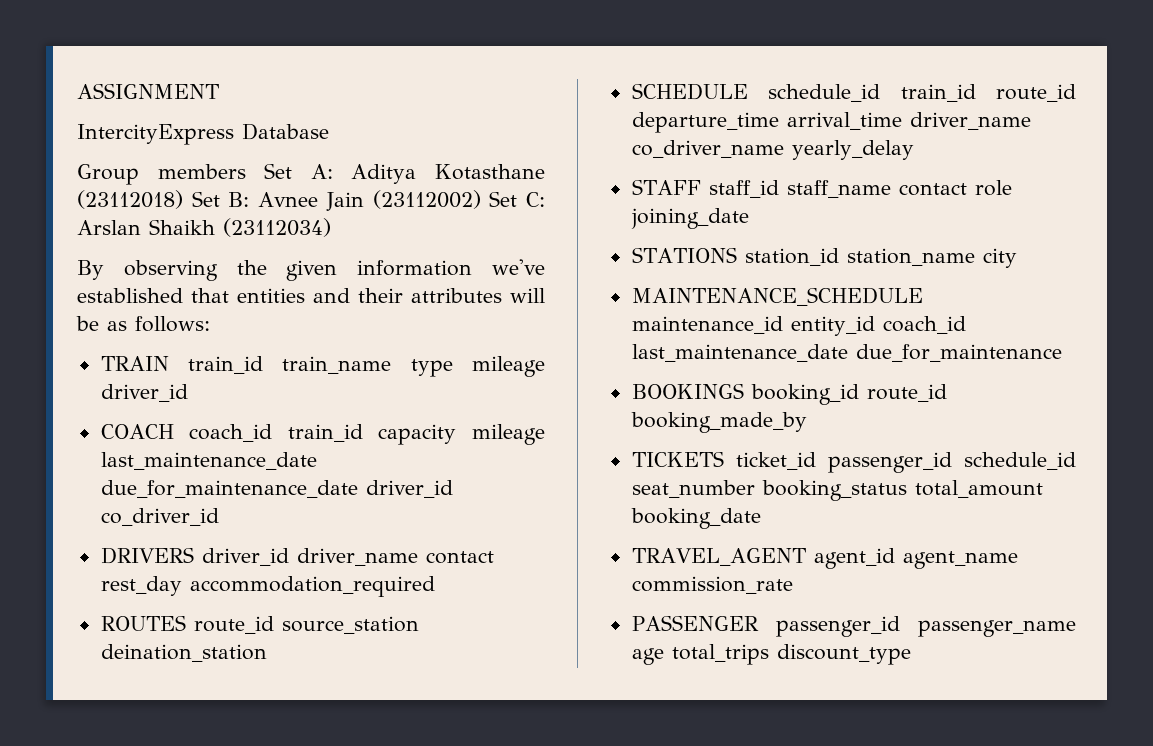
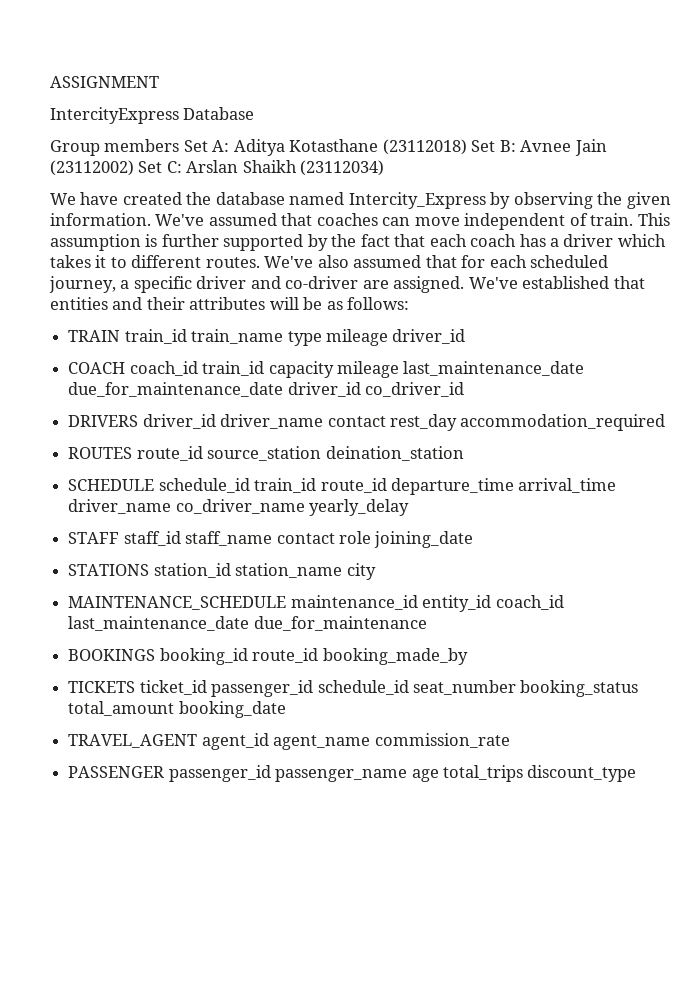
[77,259,545,281] By observing the given information we've -> [50,192,671,209] [50,213,670,230] [50,234,666,251] [50,255,609,268] [49,276,518,293] We have created the database named Intercity_Express by observing the given information. We've assumed that coaches can move independent of train. This assumption is further supported by the fact that each coach has a driver which takes it to different routes. We've also assumed that for each scheduled journey, a specific driver and co-driver are assigned. We've

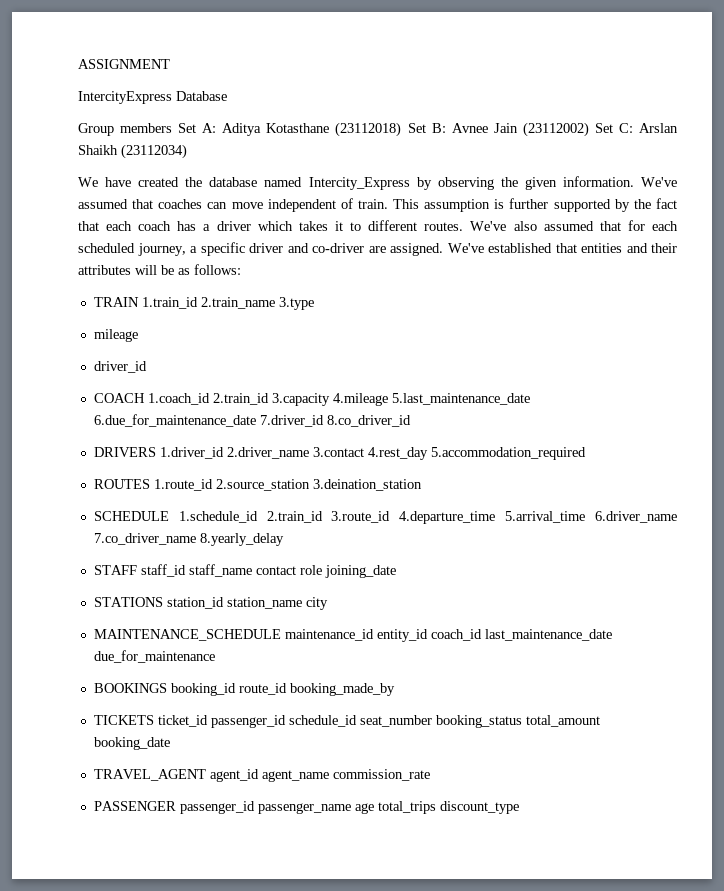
[124,329,388,346] train_id train_name type mileage -> [141,297,314,310] [93,329,138,342] 1.train_id 2.train_name 3.type // mileage //
[129,361,585,378] [68,382,465,397] [68,414,666,431] [68,446,464,461] [68,478,617,495] [68,499,410,516] coach_id train_id capacity mileage last_maintenance_date due_for_maintenance_date driver_id co_driver_id // DRIVERS driver_id driver_name contact rest_day accommodation_required // ROUTES route_id source_station deination_station // SCHEDULE schedule_id train_id route_id departure_time arrival_time driver_name co_driver_name yearly_delay -> [147,393,530,406] [93,414,411,427] [93,447,586,460] [93,479,422,491] [93,511,677,524] [93,533,284,546] 1.coach_id 2.train_id 3.capacity 4.mileage 5.last_maintenance_date 6.due_for_maintenance_date 7.driver_id 8.co_driver_id // DRIVERS 1.driver_id 2.driver_name 3.contact 4.rest_day 5.accommodation_required // ROUTES 1.route_id 2.source_station 3.deination_station // SCHEDULE 1.schedule_id 2.train_id 3.route_id 4.departure_time 5.arrival_time 6.driver_name 7.co_driver_name 8.yearly_delay

